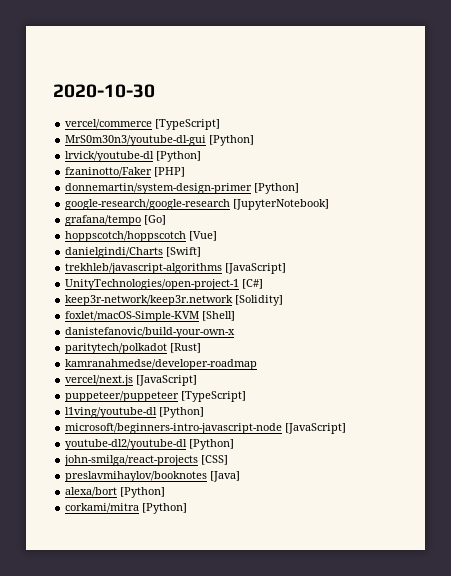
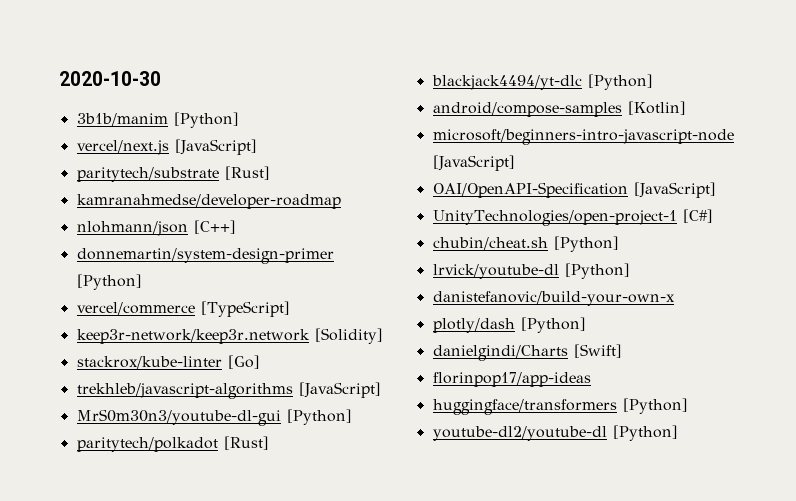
[65,119,221,130] [65,135,255,146] [65,151,202,162] [65,167,186,177] [65,183,300,194] [65,199,330,210] [65,215,167,226] [65,231,218,242] [65,247,202,258] [65,263,287,274] [65,279,264,290] [65,295,284,306] [65,311,236,322] [65,327,236,338] [65,343,202,354] [65,359,258,370] [65,375,198,386] [65,391,247,402] [65,407,205,418] [65,423,347,434] vercel/commerce [TypeScript] // MrS0m30n3/youtube-dl-gui [Python] // lrvick/youtube-dl [Python] // fzaninotto/Faker [PHP] // donnemartin/system-design-primer [Python] // google-research/google-research [JupyterNotebook] // grafana/tempo [Go] // hoppscotch/hoppscotch [Vue] // danielgindi/Charts [Swift] // trekhleb/javascript-algorithms [JavaScript] // UnityTechnologies/open-project-1 [C#] // keep3r-network/keep3r.network [Solidity] // foxlet/macOS-Simple-KVM [Shell] // danistefanovic/build-your-own-x // paritytech/polkadot [Rust] // kamranahmedse/developer-roadmap // vercel/next.js [JavaScript] // puppeteer/puppeteer [TypeScript] // l1ving/youtube-dl [Python] // microsoft/beginners-intro-javascript-node [JavaScript] -> [76,112,239,128] [76,139,257,155] [76,166,270,182] [76,194,341,209] [76,220,236,236] [76,248,334,264] [76,274,142,290] [76,301,290,317] [76,328,383,344] [76,355,260,369] [76,382,381,399] [76,409,352,426] [76,436,269,452] [431,74,653,90] [432,101,686,117] [432,129,734,145] [432,155,515,171] [432,182,716,198] [432,209,713,226] [432,236,619,252] [432,263,630,279] [432,291,675,306] [432,317,586,333] [432,344,622,361] [432,372,591,387] [432,398,688,415] 3b1b/manim [Python] // vercel/next.js [JavaScript] // paritytech/substrate [Rust] // kamranahmedse/developer-roadmap // nlohmann/json [C++] // donnemartin/system-design-primer [Python] // vercel/commerce [TypeScript] // keep3r-network/keep3r.network [Solidity] // stackrox/kube-linter [Go] // trekhleb/javascript-algorithms [JavaScript] // MrS0m30n3/youtube-dl-gui [Python] // paritytech/polkadot [Rust] // blackjack4494/yt-dlc [Python] // android/compose-samples [Kotlin] // microsoft/beginners-intro-javascript-node [JavaScript] // OAI/OpenAPI-Specification [JavaScript] // UnityTechnologies/open-project-1 [C#] // chubin/cheat.sh [Python] // lrvick/youtube-dl [Python] // danistefanovic/build-your-own-x // plotly/dash [Python] // danielgindi/Charts [Swift] // florinpop17/app-ideas // huggingface/transformers [Python]
[64,455,229,466] [65,471,241,482] [65,487,166,498] [65,503,188,514] // john-smilga/react-projects [CSS] // preslavmihaylov/booknotes [Java] // alexa/bort [Python] // corkami/mitra [Python] -> (678, 433) none

